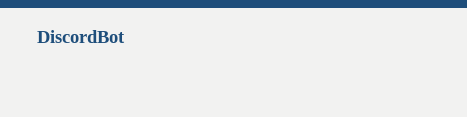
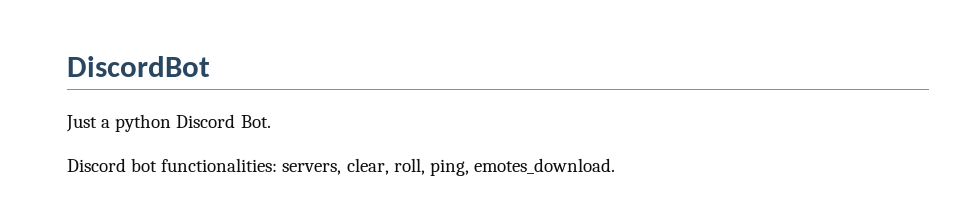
(125, 36) none -> [66,114,271,132] [67,158,615,176] // Just a python Discord Bot. // Discord bot functionalities: servers, clear, roll, ping, emotes_download.

